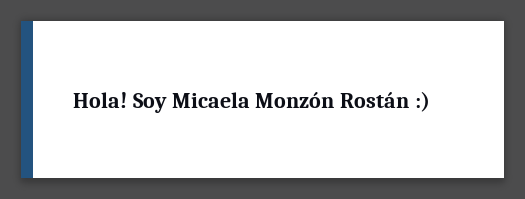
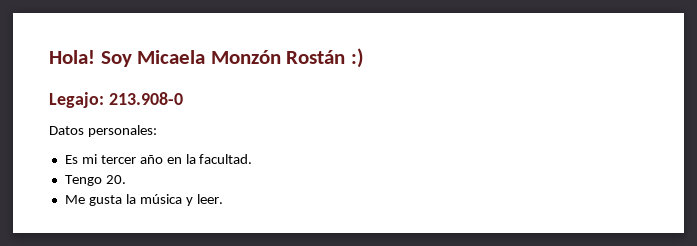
(431, 101) none -> [49,92,183,108] [49,125,157,137] [64,154,253,164] [64,175,126,186] [64,194,223,206] // Legajo: 213.908-0 // Datos personales: // Es mi tercer año en la facultad. // Tengo 20. // Me gusta la música y leer.

